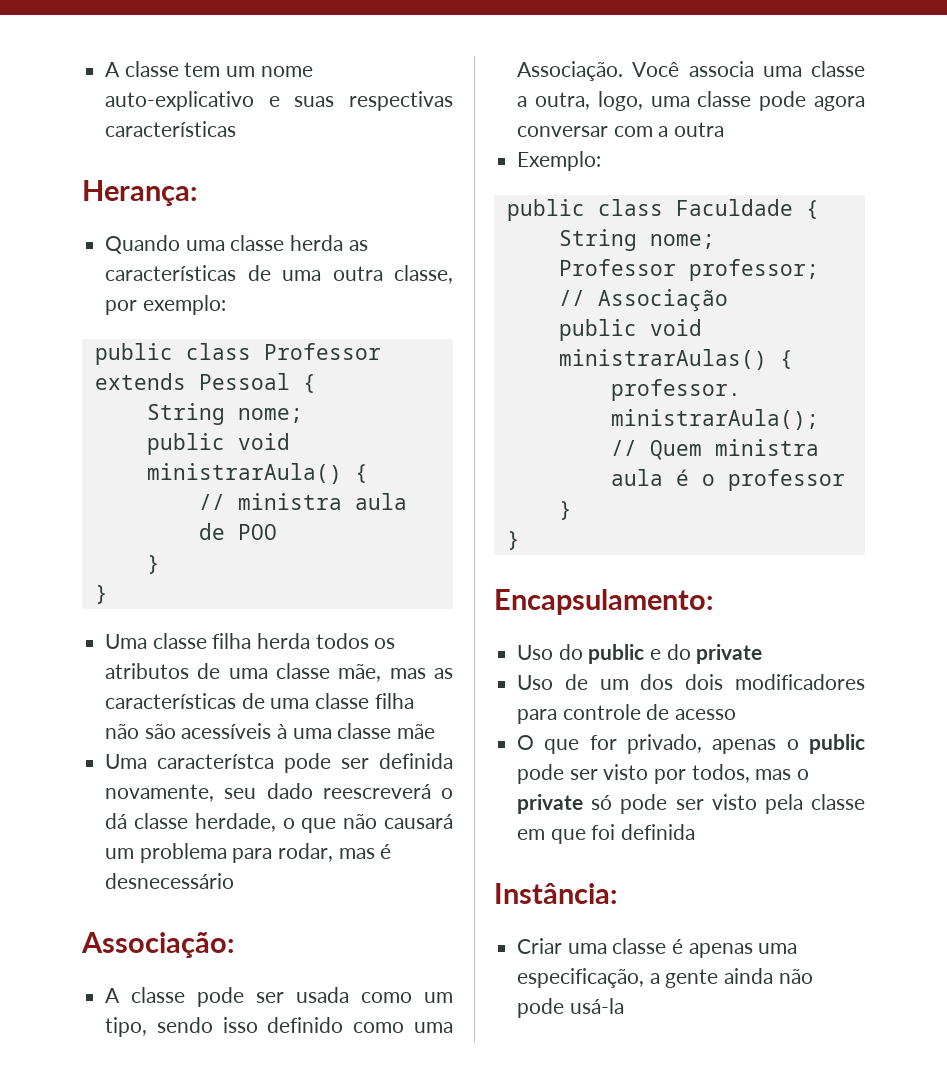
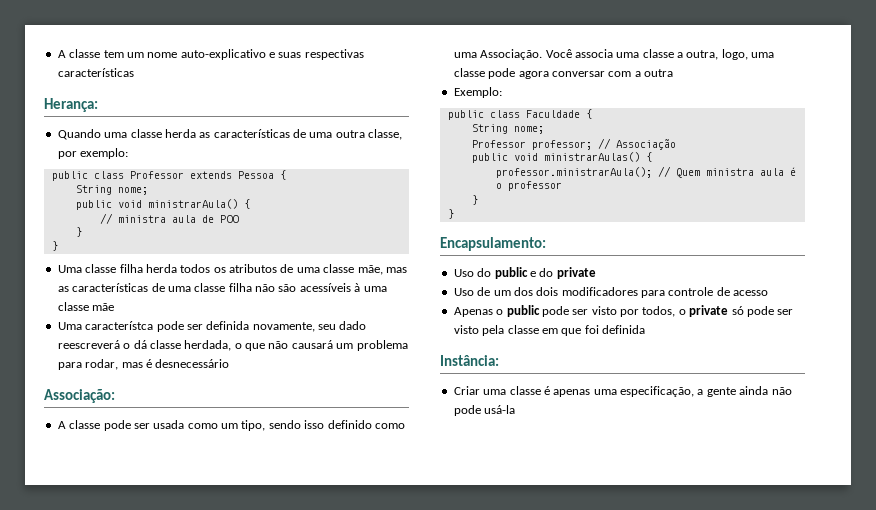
[198,373,290,390] Pessoal -> [237,171,274,179] Pessoa
[194,813,276,832] herdade, -> [184,340,232,351] herdada,
[517,734,777,754] O que for privado, apenas -> [453,307,493,317] Apenas
[755,769,792,780] mas -> (676, 311) none

